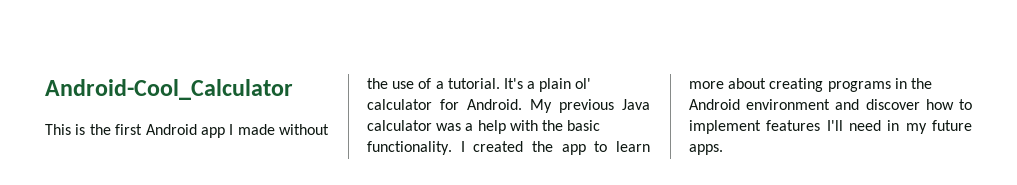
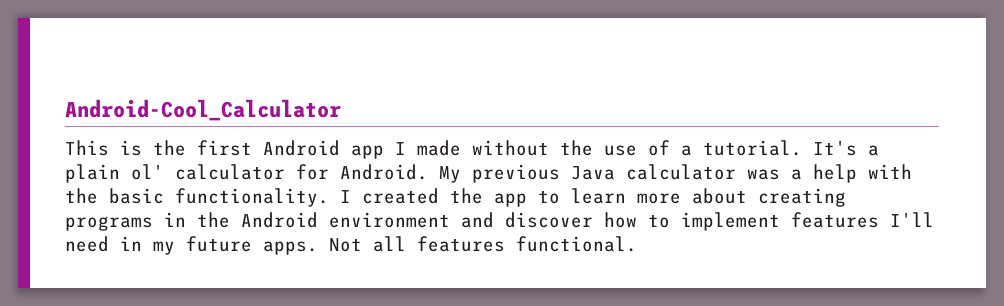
(723, 149) none -> [329,236,637,252] Not all features functional.

